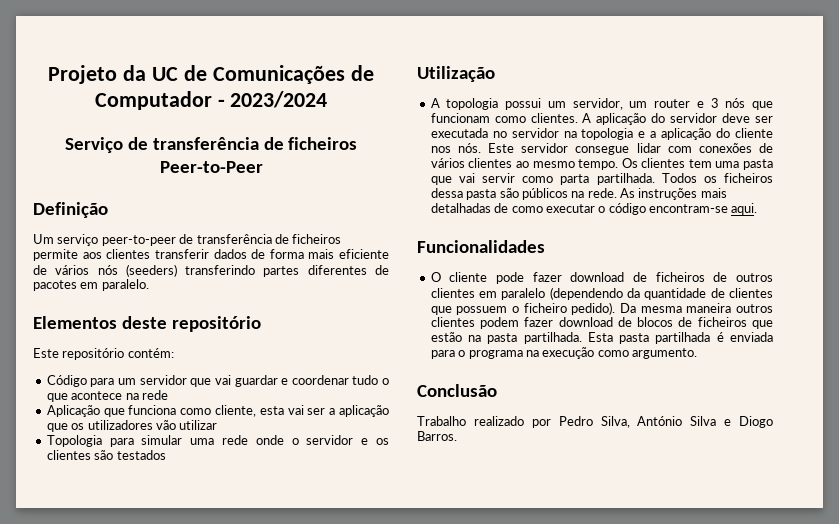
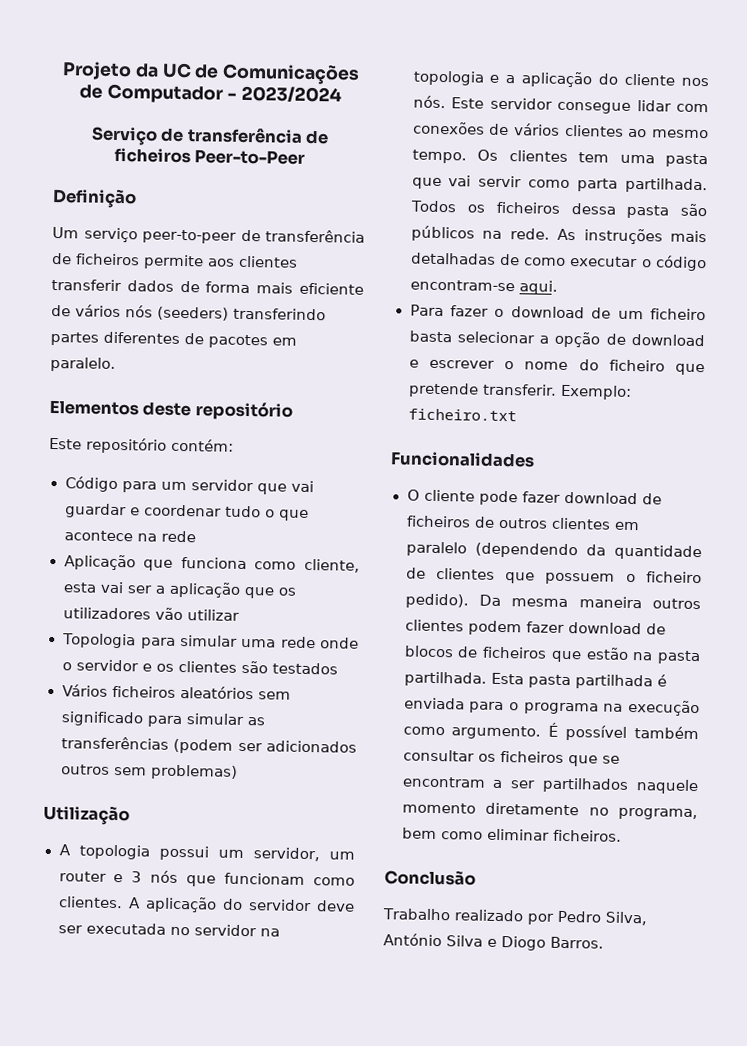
(166, 455) none -> [61,684,292,700] [60,711,265,728] [60,736,357,754] [60,764,238,780] // Vários ficheiros aleatórios sem significado para simular as transferências (podem ser adicionados outros sem problemas)
(758, 209) none -> [409,304,706,321] [408,330,705,348] [408,359,705,376] [407,382,633,400] [407,408,517,422] // Para fazer o download de um ficheiro basta selecionar a opção de download e escrever o nome do ficheiro que pretende transferir. Exemplo: ficheiro.txt
(697, 353) none -> [548,722,699,741] [402,749,620,767] [401,776,699,795] [401,802,698,821] [401,827,622,842] É possível também consultar os ficheiros que se encontram a ser partilhados naquele momento diretamente no programa, bem como eliminar ficheiros.

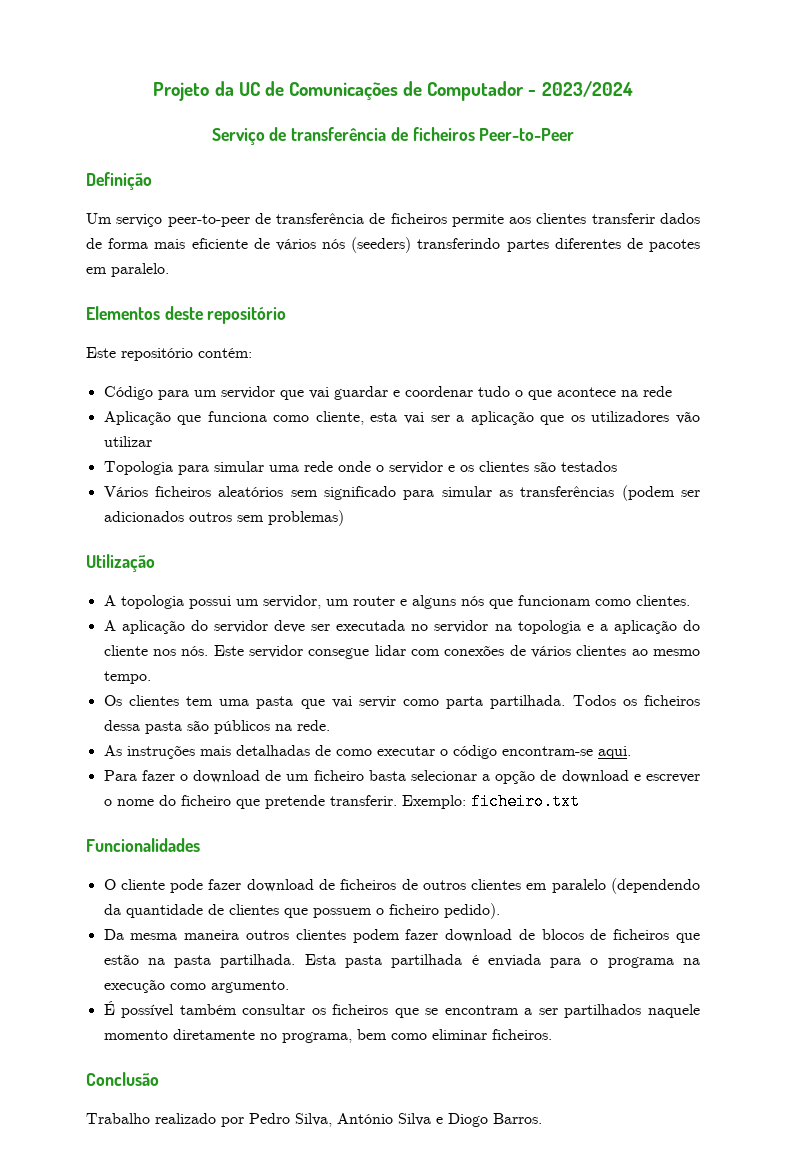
[131,871,143,883] 3 -> [411,595,456,609] alguns
(123, 902) none -> (690, 600) //
(467, 156) none -> (151, 677) //
(550, 234) none -> (330, 725) //
(469, 601) none -> (500, 911) //
(542, 732) none -> (289, 986) //

